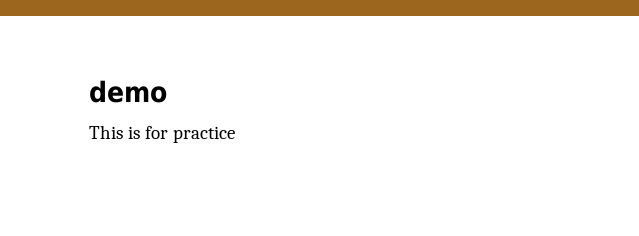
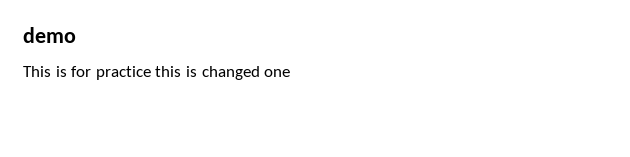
(236, 134) none -> [155,66,291,80] this is changed one

